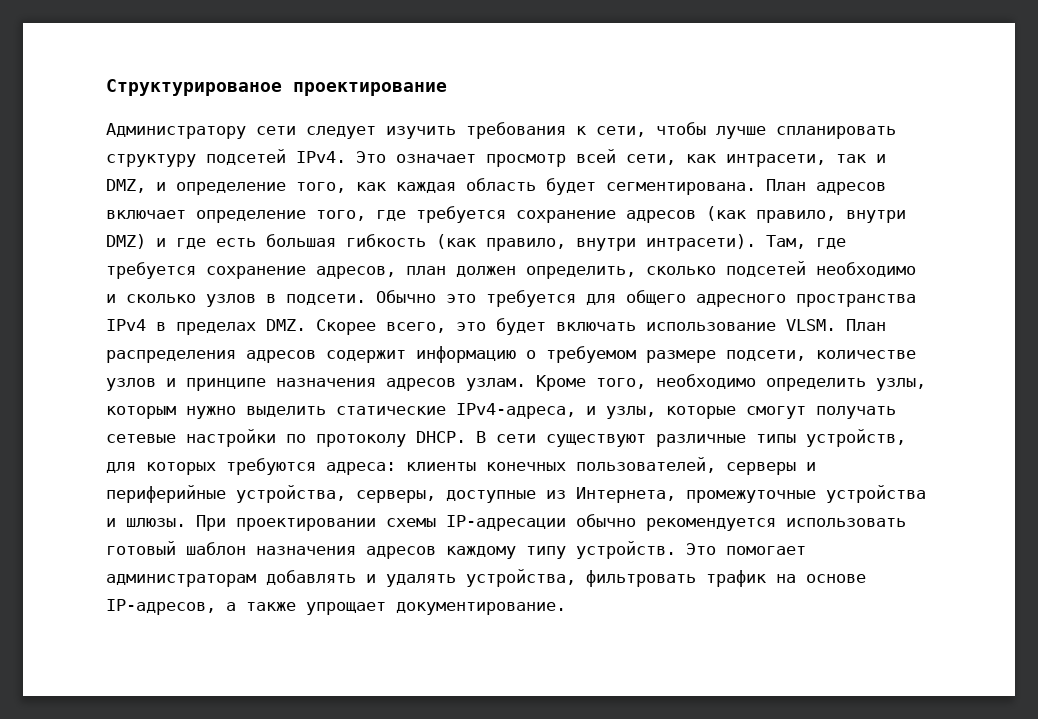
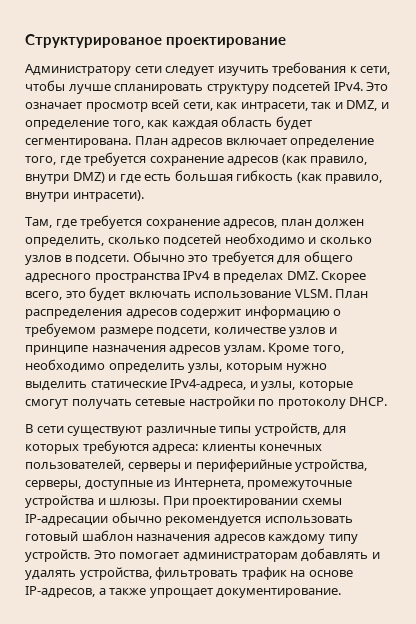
(756, 242) none -> (144, 196) //
(466, 437) none -> (388, 401) //

